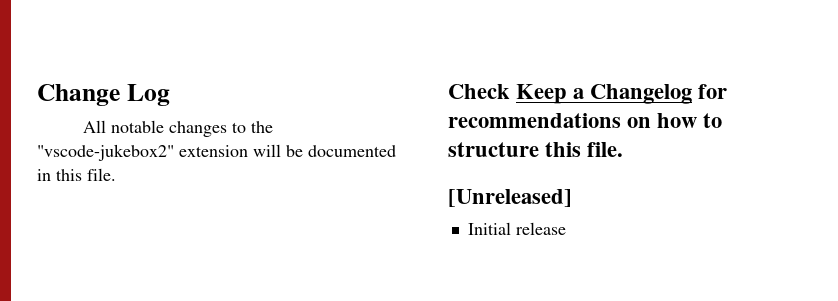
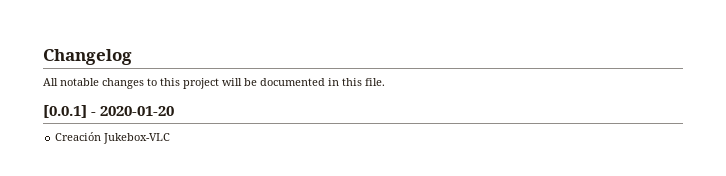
[37,84,170,106] Change Log -> [43,49,132,65] Changelog
[251,121,274,133] [37,144,248,161] the "vscode-jukebox2" extension -> [160,78,219,89] this project
[448,84,728,104] [448,113,723,128] [448,142,624,157] [448,189,572,207] [467,222,566,235] Check Keep a Changelog for recommendations on how to structure this file. // [Unreleased] // Initial release -> [43,105,175,118] [55,132,171,144] [0.0.1] - 2020-01-20 // Creación Jukebox-VLC

